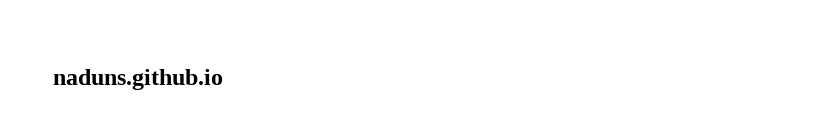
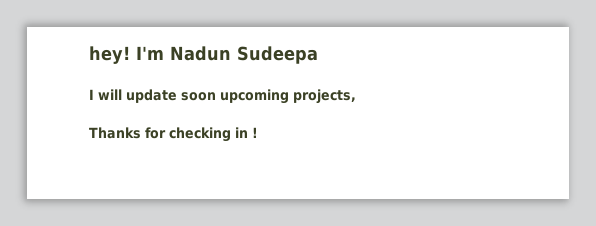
[53,69,223,90] naduns.github.io -> [89,46,318,64] [89,89,356,104] [89,127,258,142] hey! I'm Nadun Sudeepa // I will update soon upcoming projects, // Thanks for checking in !

